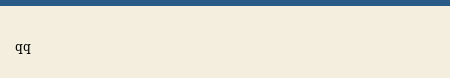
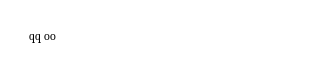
(31, 49) none -> [44,34,57,40] oo

